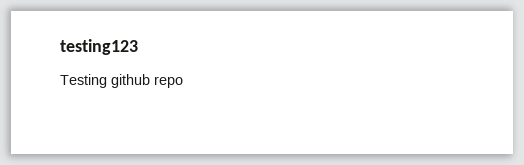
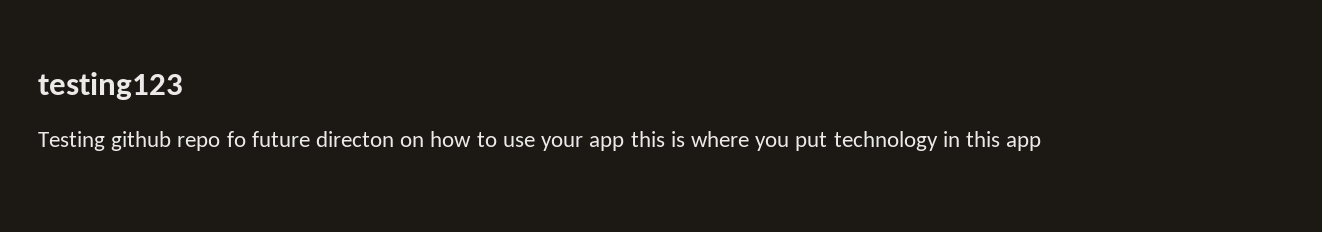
(183, 82) none -> [226,131,1042,151] fo future directon on how to use your app this is where you put technology in this app

